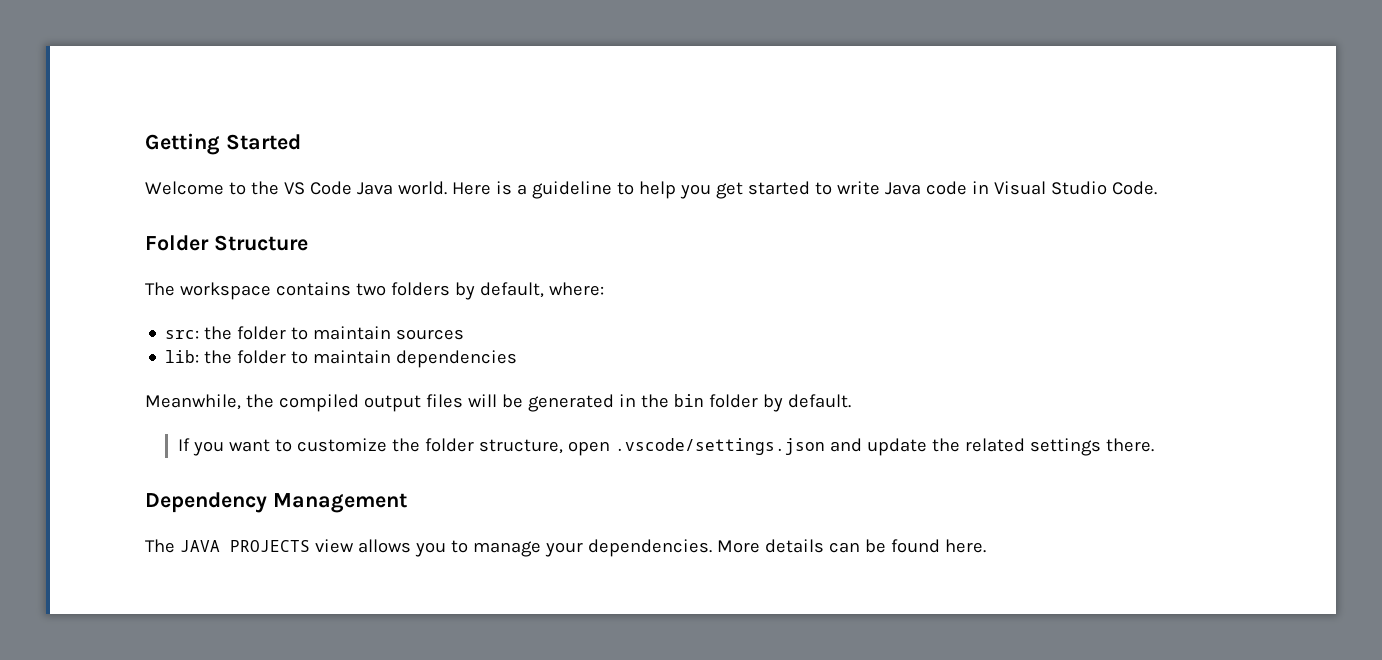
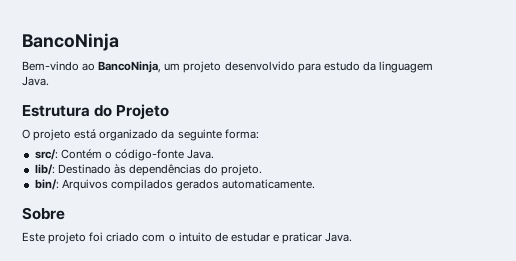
[145,133,301,155] [145,181,1157,199] [145,235,308,251] [145,282,604,300] [165,326,465,340] [165,350,518,368] [145,394,851,412] [177,438,1154,456] [145,492,407,513] [145,539,986,557] Getting Started // Welcome to the VS Code Java world. Here is a guideline to help you get started to write Java code in Visual Studio Code. // Folder Structure // The workspace contains two folders by default, where: // src: the folder to maintain sources // lib: the folder to maintain dependencies // Meanwhile, the compiled output files will be generated in the bin folder by default. // If you want to customize the folder structure, open .vscode/settings.json and update the related settings there. // Dependency Management // The JAVA PROJECTS view allows you to manage your dependencies. More details can be found here. -> [22,33,119,51] [22,61,433,73] [22,76,49,86] [22,104,170,120] [22,129,259,141] [34,149,215,161] [34,164,263,176] [34,179,316,191] [22,207,65,220] [22,232,353,244] BancoNinja // Bem-vindo ao BancoNinja, um projeto desenvolvido para estudo da linguagem Java. // Estrutura do Projeto // O projeto está organizado da seguinte forma: // src/: Contém o código-fonte Java. // lib/: Destinado às dependências do projeto. // bin/: Arquivos compilados gerados automaticamente. // Sobre // Este projeto foi criado com o intuito de estudar e praticar Java.

